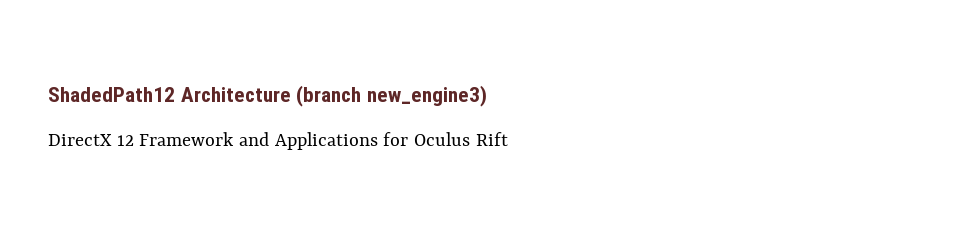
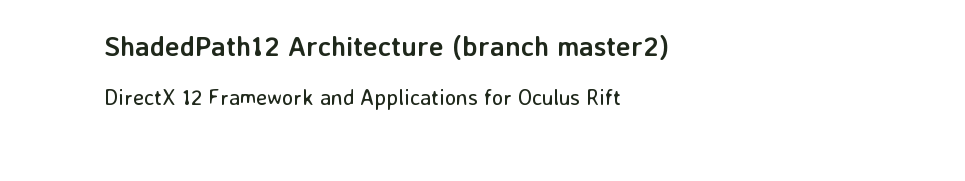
[367,85,488,107] new_engine3) -> [557,35,669,60] master2)

